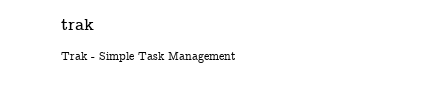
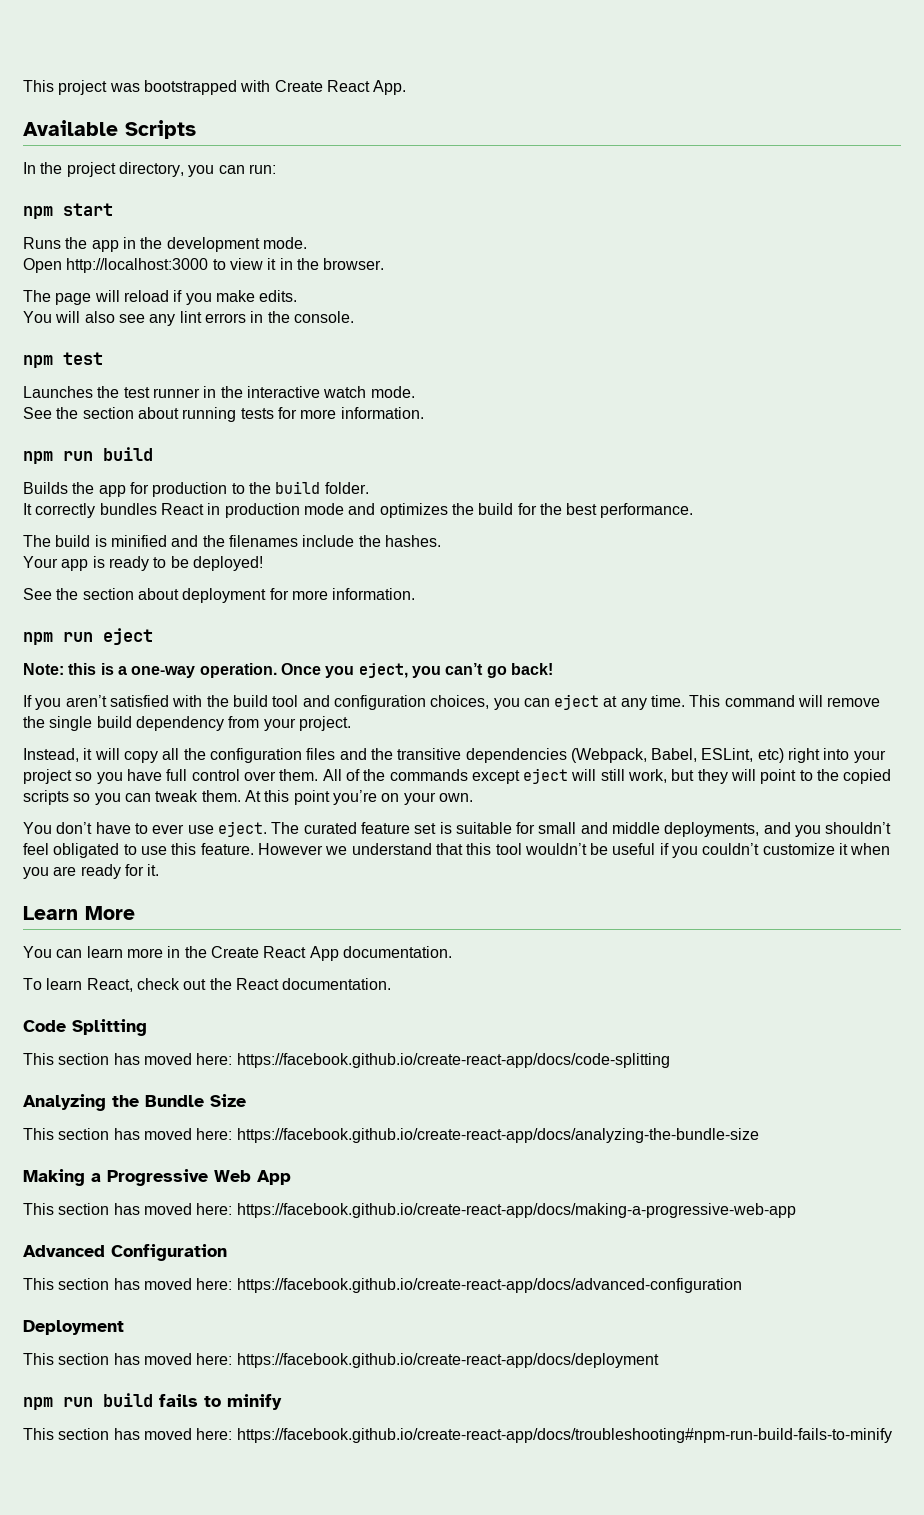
[61,19,94,30] [61,51,236,63] trak // Trak - Simple Task Management -> [23,80,407,95] [23,120,196,139] [23,162,276,177] [23,203,113,219] [23,237,307,252] [23,258,385,273] [23,290,298,305] [23,311,354,326] [23,352,103,368] [23,386,415,398] [23,407,424,422] [23,447,153,464] [23,481,369,497] [23,503,694,518] [23,535,441,547] [23,556,263,571] [23,588,416,603] [23,628,153,645] [23,663,553,678] [23,694,881,710] [23,716,351,731] [23,748,886,763] [23,768,892,784] [23,790,473,805] [23,821,892,837] [23,843,891,858] [23,864,160,879] [23,906,135,920] [23,946,452,961] [23,978,392,992] [23,1019,147,1036] [23,1053,670,1068] [23,1094,246,1111] [23,1128,759,1143] [23,1169,291,1186] [23,1203,796,1218] [23,1244,227,1261] [23,1278,742,1293] [23,1320,124,1335] [23,1353,659,1368] [23,1393,282,1410] [23,1428,892,1443] This project was bootstrapped with Create React App. // Available Scripts // In the project directory, you can run: // npm start // Runs the app in the development mode. // Open http://localhost:3000 to view it in the browser. // The page will reload if you make edits. // You will also see any lint errors in the console. // npm test // Launches the test runner in the interactive watch mode. // See the section about running tests for more information. // npm run build // Builds the app for production to the build folder. // It correctly bundles React in production mode and optimizes the build for the best performance. // The build is minified and the filenames include the hashes. // Your app is ready to be deployed! // See the section about deployment for more information. // npm run eject // Note: this is a one-way operation. Once you eject, you can’t go back! // If you aren’t satisfied with the build tool and configuration choices, you can eject at any time. This command will remove the single build dependency from your project. // Instead, it will copy all the configuration files and the transitive dependencies (Webpack, Babel, ESLint, etc) right into your project so you have full control over them. All of the commands except eject will still work, but they will point to the copied scripts so you can tweak them. At this point you’re on your own. // You don’t have to ever use eject. The curated feature set is suitable for small and middle deployments, and you shouldn’t feel obligated to use this feature. However we understand that this tool wouldn’t be useful if you couldn’t customize it when you are ready for it. // Learn More // You can learn more in the Create React App documentation. // To learn React, check out the React documentation. // Code Splitting // This section has moved here: https://facebook.github.io/create-react-app/docs/code-splitting // Analyzing the Bundle Size // This section has moved here: https://facebook.github.io/create-react-app/docs/analyzing-the-bundle-size // Making a Progressive Web App // This section has moved here: https://facebook.github.io/create-react-app/docs/making-a-progressive-web-app // Advanced Configuration // This section has moved here: https://facebook.github.io/create-react-app/docs/advanced-configuration // Deployment // This section has moved here: https://facebook.github.io/create-react-app/docs/deployment // npm run build fails to minify // This section has moved here: https://facebook.github.io/create-react-app/docs/troubleshooting#npm-run-build-fails-to-minify

